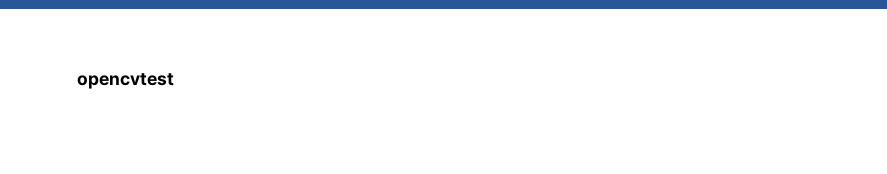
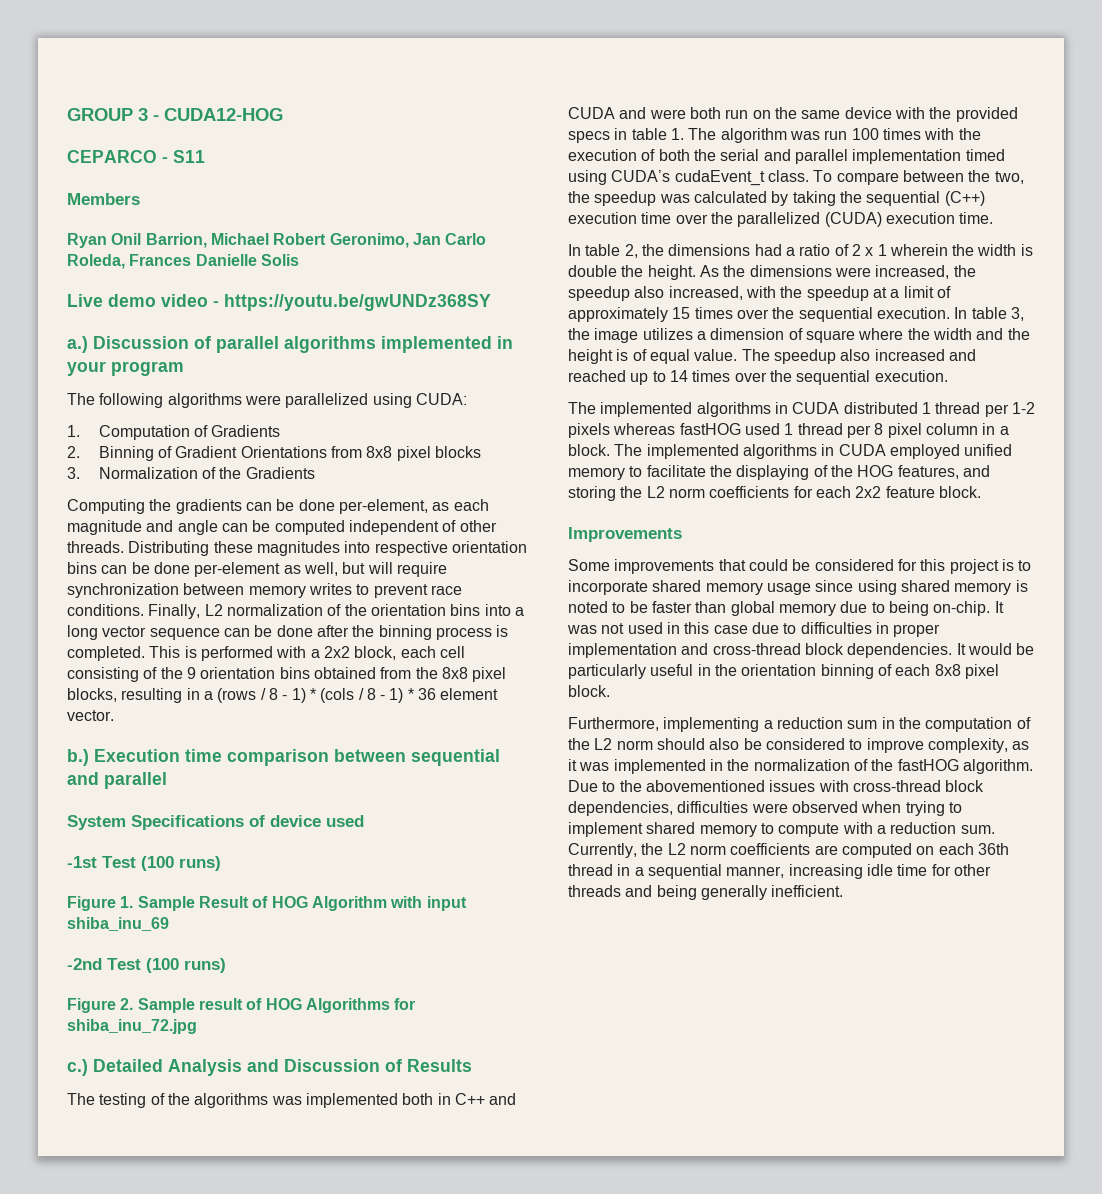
[77,73,174,89] opencvtest -> [67,108,283,121] [67,150,205,163] [67,193,140,205] [67,233,487,248] [67,254,299,269] [67,294,491,311] [67,336,513,353] [67,361,184,376] [67,393,467,408] [67,425,281,440] [67,446,481,461] [67,467,315,479] [67,499,489,514] [67,520,497,535] [67,541,527,556] [67,562,447,577] [67,583,462,598] [67,604,524,619] [67,625,509,640] [67,646,465,661] [67,667,507,682] [67,688,499,703] [67,710,114,721] [67,749,500,766] [67,772,167,789] [67,815,364,830] [67,856,221,871] [67,896,467,911] [67,917,169,931] [67,958,226,973] [67,998,416,1013] [67,1019,197,1034] [67,1059,472,1076] [67,1093,517,1108] [568,107,1018,122] [568,128,981,143] [568,149,1005,164] [568,170,1024,186] [568,191,985,206] [568,212,994,227] [568,244,1033,258] [568,265,976,280] [568,286,951,301] [568,307,1024,322] [568,328,1030,343] [568,349,976,364] [568,370,948,385] [568,402,1035,417] [568,423,1009,438] [568,444,1013,459] [568,465,990,480] [568,486,981,501] [568,527,682,542] [568,559,1032,574] [568,580,1028,595] [568,601,1004,616] [567,622,941,637] [568,643,1035,658] [568,664,999,679] [568,685,610,697] [568,717,1031,732] [568,738,1030,753] [568,759,1033,774] [568,780,985,792] [568,801,962,816] [568,822,995,837] [568,843,1009,858] [568,864,991,879] [568,885,844,900] GROUP 3 - CUDA12-HOG // CEPARCO - S11 // Members // Ryan Onil Barrion, Michael Robert Geronimo, Jan Carlo Roleda, Frances Danielle Solis // Live demo video - https://youtu.be/gwUNDz368SY // a.) Discussion of parallel algorithms implemented in your program // The following algorithms were parallelized using CUDA: // 1. Computation of Gradients // 2. Binning of Gradient Orientations from 8x8 pixel blocks // 3. Normalization of the Gradients // Computing the gradients can be done per-element, as each magnitude and angle can be computed independent of other threads. Distributing these magnitudes into respective orientation bins can be done per-element as well, but will require synchronization between memory writes to prevent race conditions. Finally, L2 normalization of the orientation bins into a long vector sequence can be done after the binning process is completed. This is performed with a 2x2 block, each cell consisting of the 9 orientation bins obtained from the 8x8 pixel blocks, resulting in a (rows / 8 - 1) * (cols / 8 - 1) * 36 element vector. // b.) Execution time comparison between sequential and parallel // System Specifications of device used // -1st Test (100 runs) // Figure 1. Sample Result of HOG Algorithm with input shiba_inu_69 // -2nd Test (100 runs) // Figure 2. Sample result of HOG Algorithms for shiba_inu_72.jpg // c.) Detailed Analysis and Discussion of Results // The testing of the algorithms was implemented both in C++ and CUDA and were both run on the same device with the provided specs in table 1. The algorithm was run 100 times with the execution of both the serial and parallel implementation timed using CUDA’s cudaEvent_t class. To compare between the two, the speedup was calculated by taking the sequential (C++) execution time over the parallelized (CUDA) execution time. // In table 2, the dimensions had a ratio of 2 x 1 wherein the width is double the height. As the dimensions were increased, the speedup also increased, with the speedup at a limit of approximately 15 times over the sequential execution. In table 3, the image utilizes a dimension of square where the width and the height is of equal value. The speedup also increased and reached up to 14 times over the sequential execution. // The implemented algorithms in CUDA distributed 1 thread per 1-2 pixels whereas fastHOG used 1 thread per 8 pixel column in a block. The implemented algorithms in CUDA employed unified memory to facilitate the displaying of the HOG features, and storing the L2 norm coefficients for each 2x2 feature block. // Improvements // Some improvements that could be considered for this project is to incorporate shared memory usage since using shared memory is noted to be faster than global memory due to being on-chip. It was not used in this case due to difficulties in proper implementation and cross-thread block dependencies. It would be particularly useful in the orientation binning of each 8x8 pixel block. // Furthermore, implementing a reduction sum in the computation of the L2 norm should also be considered to improve complexity, as it was implemented in the normalization of the fastHOG algorithm. Due to the abovementioned issues with cross-thread block dependencies, difficulties were observed when trying to implement shared memory to compute with a reduction sum. Currently, the L2 norm coefficients are computed on each 36th thread in a sequential manner, increasing idle time for other threads and being generally inefficient.

